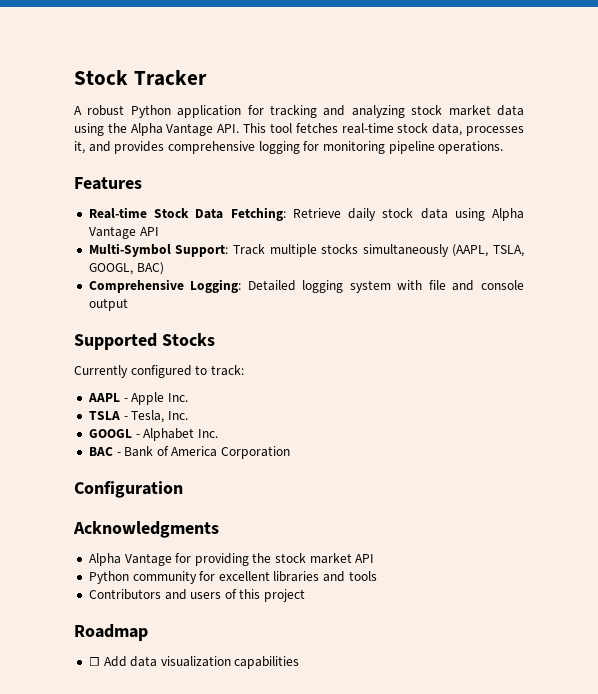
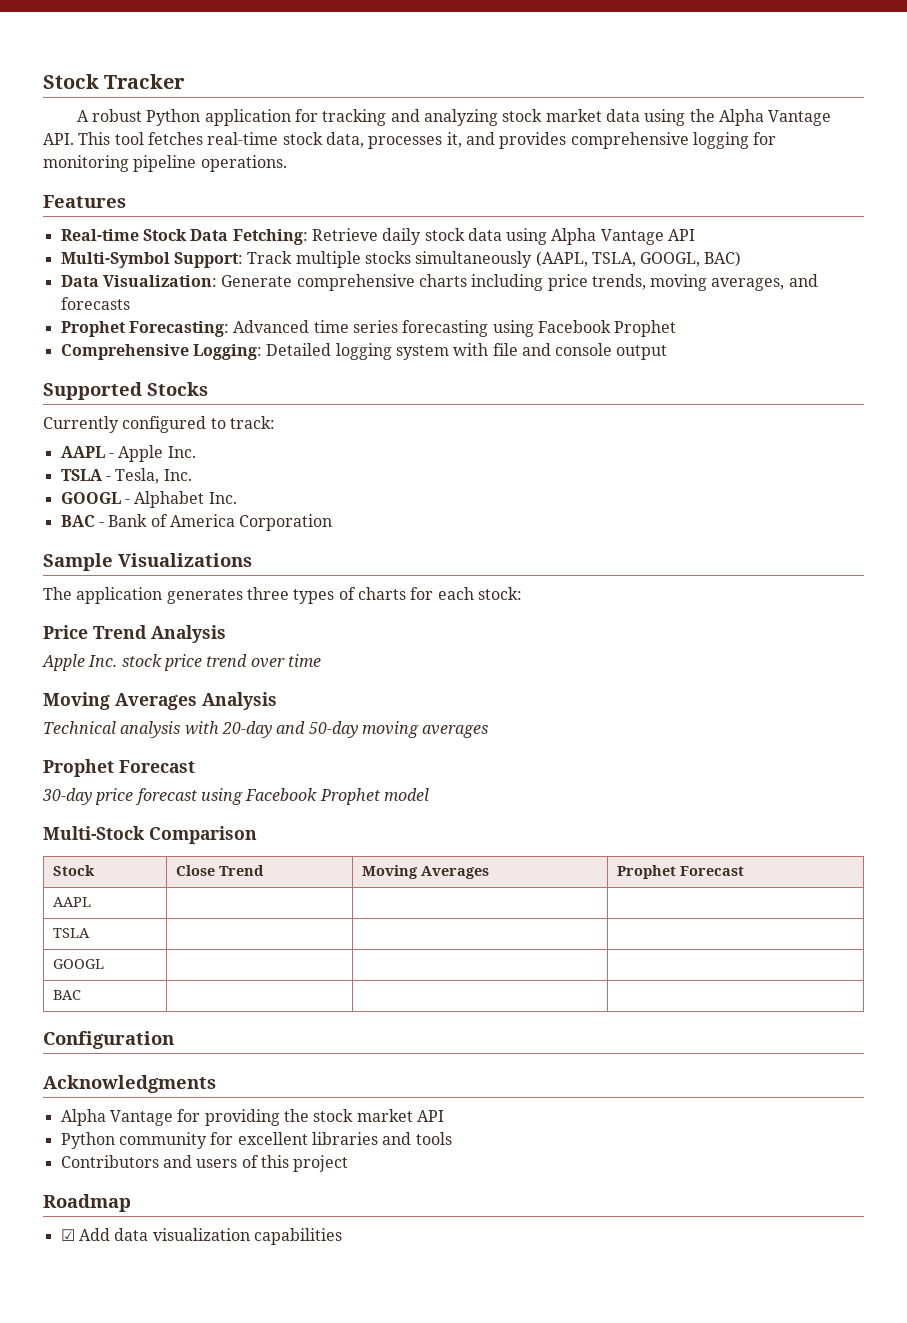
(164, 268) none -> [60,274,818,291] [60,297,130,310] [60,320,677,337] // Data Visualization: Generate comprehensive charts including price trends, moving averages, and forecasts // Prophet Forecasting: Advanced time series forecasting using Facebook Prophet
(291, 452) none -> [43,553,252,571] [43,587,522,604] [43,625,226,643] [42,654,321,671] [43,692,277,710] [43,721,489,738] [43,759,195,777] [42,788,429,805] [43,826,257,844] [53,865,96,876] [176,865,265,876] [362,865,490,879] [617,865,745,879] [53,897,92,907] [53,928,91,938] [53,959,105,969] [53,990,82,1000] // Sample Visualizations // The application generates three types of charts for each stock: // Price Trend Analysis // Apple Inc. stock price trend over time // Moving Averages Analysis // Technical analysis with 20-day and 50-day moving averages // Prophet Forecast // 30-day price forecast using Facebook Prophet model // Multi-Stock Comparison // Stock | Close Trend | Moving Averages | Prophet Forecast // AAPL | | | // TSLA | | | // GOOGL | | | // BAC | | |
[88,657,100,666] ☐ -> [60,1229,75,1241] ☑

